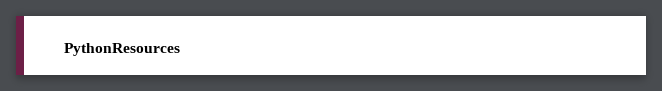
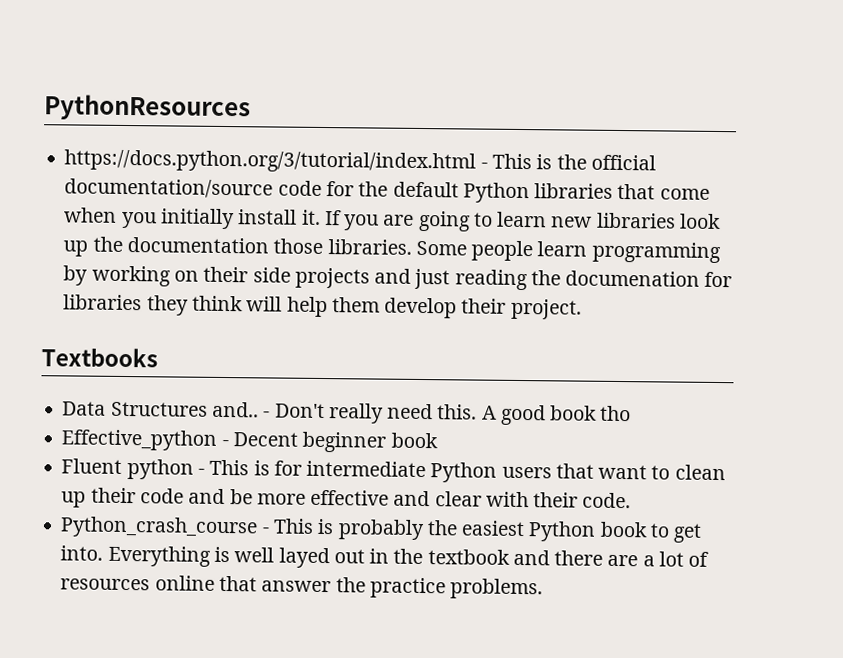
(180, 49) none -> [64,149,656,174] [64,178,710,204] [64,207,721,232] [63,236,721,264] [63,265,733,291] [63,294,582,320] [41,347,158,368] [62,401,632,426] [61,429,438,453] [61,458,726,483] [61,487,632,509] [60,516,703,543] [60,545,710,569] [60,575,544,600] // https://docs.python.org/3/tutorial/index.html - This is the official documentation/source code for the default Python libraries that come when you initially install it. If you are going to learn new libraries look up the documentation those libraries. Some people learn programming by working on their side projects and just reading the documenation for libraries they think will help them develop their project. // Textbooks // Data Structures and.. - Don't really need this. A good book tho // Effective_python - Decent beginner book // Fluent python - This is for intermediate Python users that want to clean up their code and be more effective and clear with their code. // Python_crash_course - This is probably the easiest Python book to get into. Everything is well layed out in the textbook and there are a lot of resources online that answer the practice problems.

